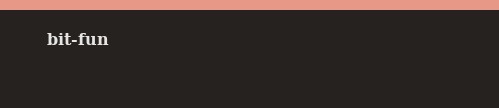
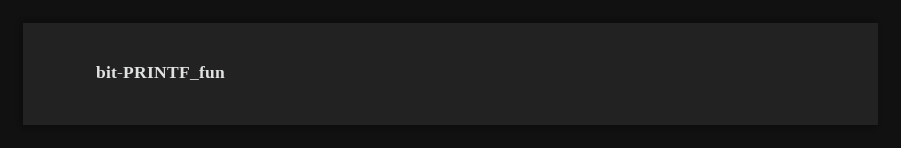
[47,33,109,45] bit-fun -> [96,66,225,80] bit-PRINTF_fun

